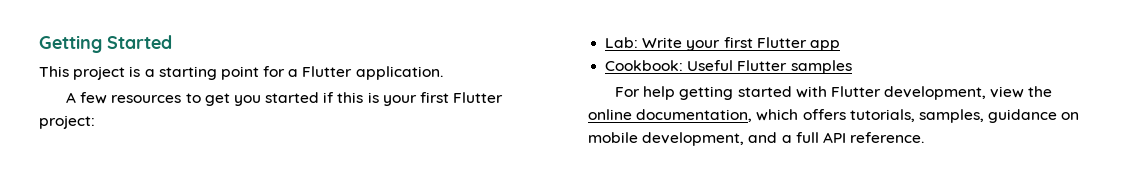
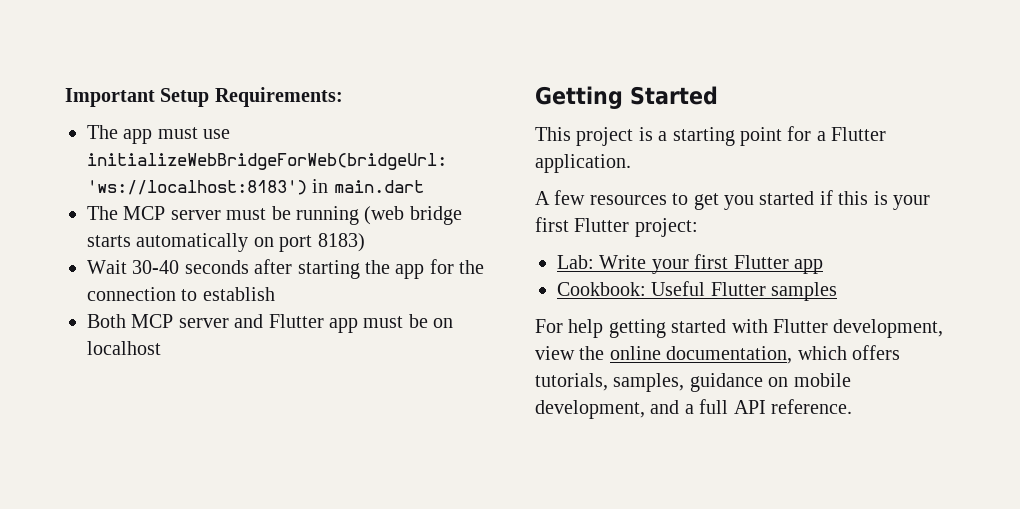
(39, 44) none -> [65,87,343,107] [87,125,231,144] [87,153,447,170] [87,179,424,195] [87,206,462,225] [87,233,365,252] [87,259,485,279] [87,287,275,301] [87,314,454,333] [87,341,161,355] Important Setup Requirements: // The app must use initializeWebBridgeForWeb(bridgeUrl: 'ws://localhost:8183') in main.dart // The MCP server must be running (web bridge starts automatically on port 8183) // Wait 30-40 seconds after starting the app for the connection to establish // Both MCP server and Flutter app must be on localhost //

